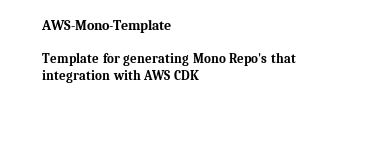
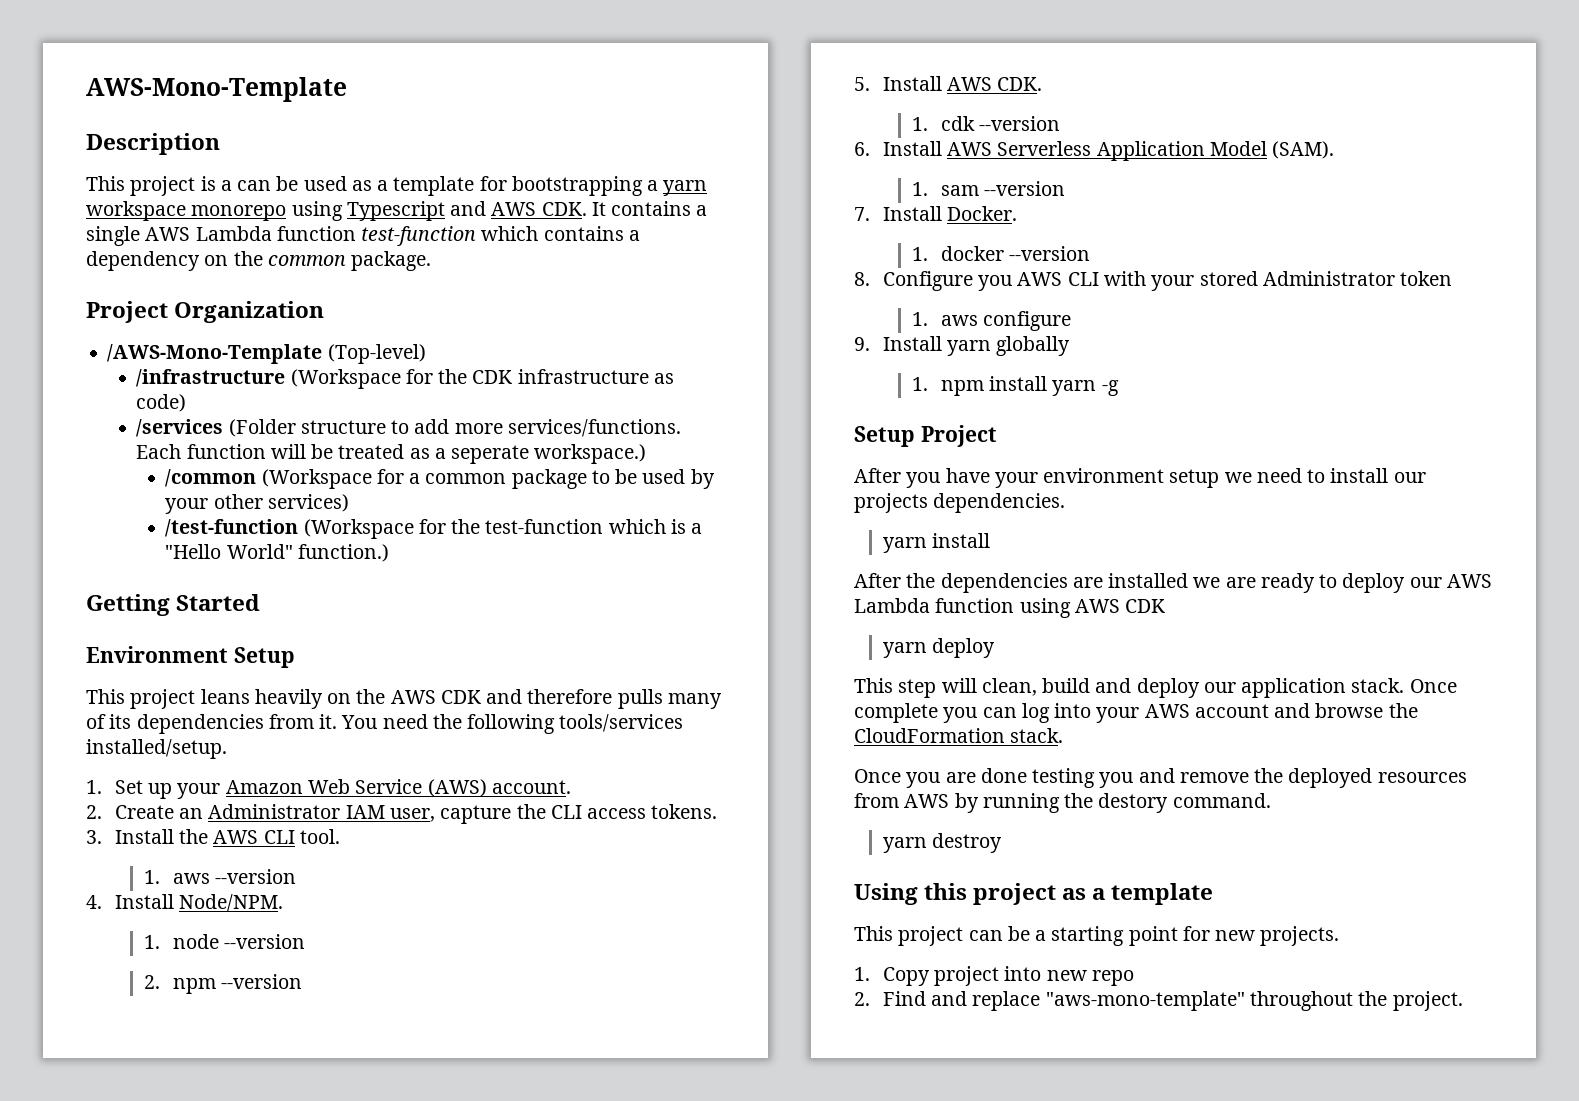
[42,52,296,66] [42,69,199,83] Template for generating Mono Repo's that integration with AWS CDK -> [86,133,220,155] [86,176,708,196] [86,201,708,221] [86,226,640,246] [86,251,432,271] [86,301,325,323] [107,344,426,364] [136,369,674,389] [136,394,187,412] [136,419,681,437] [136,444,647,464] [165,469,715,489] [165,494,349,514] [165,519,703,539] [165,544,389,562] [86,594,261,616] [86,646,295,668] [86,689,722,709] [86,714,684,734] [86,739,227,759] [86,779,571,799] [86,804,718,824] [86,829,340,844] [143,869,297,884] [86,894,284,912] [143,934,306,949] [143,974,303,994] [854,76,1043,91] [911,116,1061,131] [854,141,1335,161] [911,181,1066,196] [854,206,1018,221] [911,246,1091,261] [854,271,1453,291] [911,311,1072,331] [854,336,1071,356] [911,376,1119,396] [854,425,997,447] [854,468,1426,488] [854,493,1066,513] [882,533,991,553] [854,573,1492,593] [854,598,1166,618] [882,638,996,658] [854,678,1457,698] [854,703,1418,723] [854,728,1064,743] [854,768,1467,788] [854,793,1271,813] [882,833,1003,853] [854,883,1214,905] [854,926,1340,946] [854,966,1134,986] [854,991,1463,1011] Description // This project is a can be used as a template for bootstrapping a yarn workspace monorepo using Typescript and AWS CDK. It contains a single AWS Lambda function test-function which contains a dependency on the common package. // Project Organization // /AWS-Mono-Template (Top-level) // /infrastructure (Workspace for the CDK infrastructure as code) // /services (Folder structure to add more services/functions. Each function will be treated as a seperate workspace.) // /common (Workspace for a common package to be used by your other services) // /test-function (Workspace for the test-function which is a "Hello World" function.) // Getting Started // Environment Setup // This project leans heavily on the AWS CDK and therefore pulls many of its dependencies from it. You need the following tools/services installed/setup. // 1. Set up your Amazon Web Service (AWS) account. // 2. Create an Administrator IAM user, capture the CLI access tokens. // 3. Install the AWS CLI tool. // 1. aws --version // 4. Install Node/NPM. // 1. node --version // 2. npm --version // 5. Install AWS CDK. // 1. cdk --version // 6. Install AWS Serverless Application Model (SAM). // 1. sam --version // 7. Install Docker. // 1. docker --version // 8. Configure you AWS CLI with your stored Administrator token // 1. aws configure // 9. Install yarn globally // 1. npm install yarn -g // Setup Project // After you have your environment setup we need to install our projects dependencies. // yarn install // After the dependencies are installed we are ready to deploy our AWS Lambda function using AWS CDK // yarn deploy // This step will clean, build and deploy our application stack. Once complete you can log into your AWS account and browse the CloudFormation stack. // Once you are done testing you and remove the deployed resources from AWS by running the destory command. // yarn destroy // Using this project as a template // This project can be a starting point for new projects. // 1. Copy project into new repo // 2. Find and replace "aws-mono-template" throughout the project.

